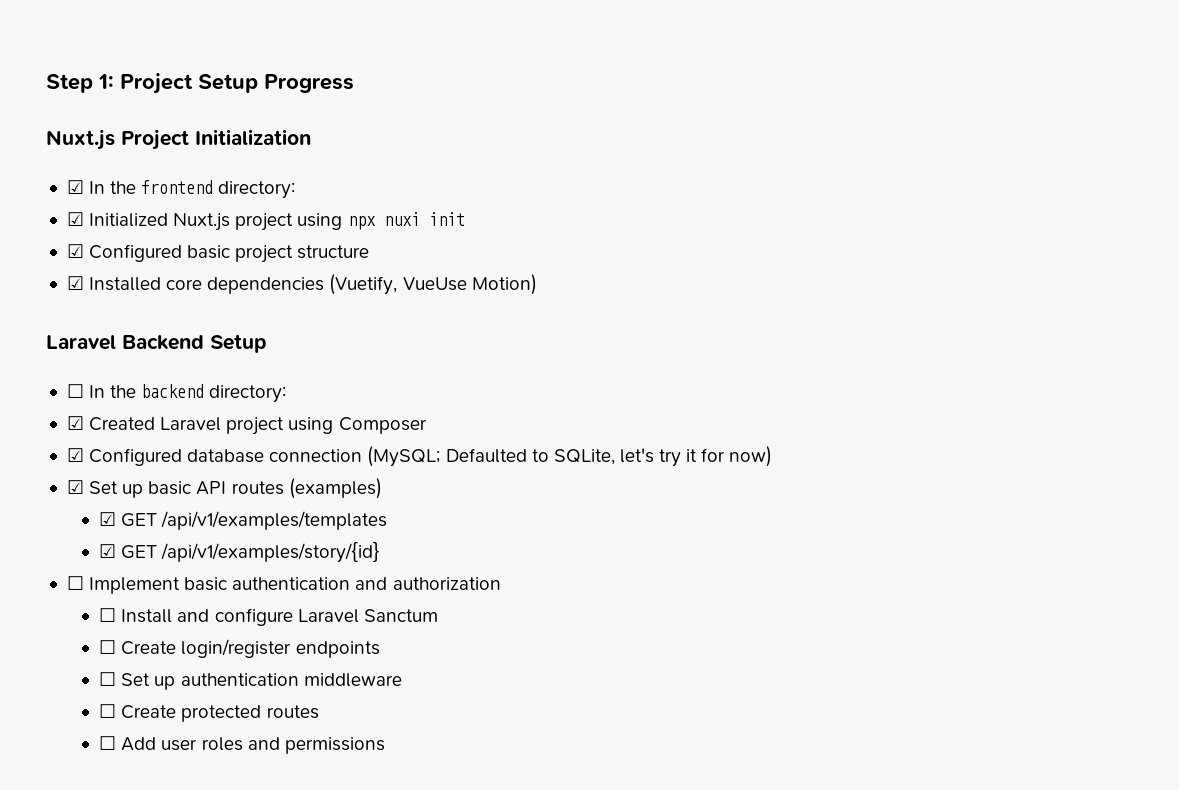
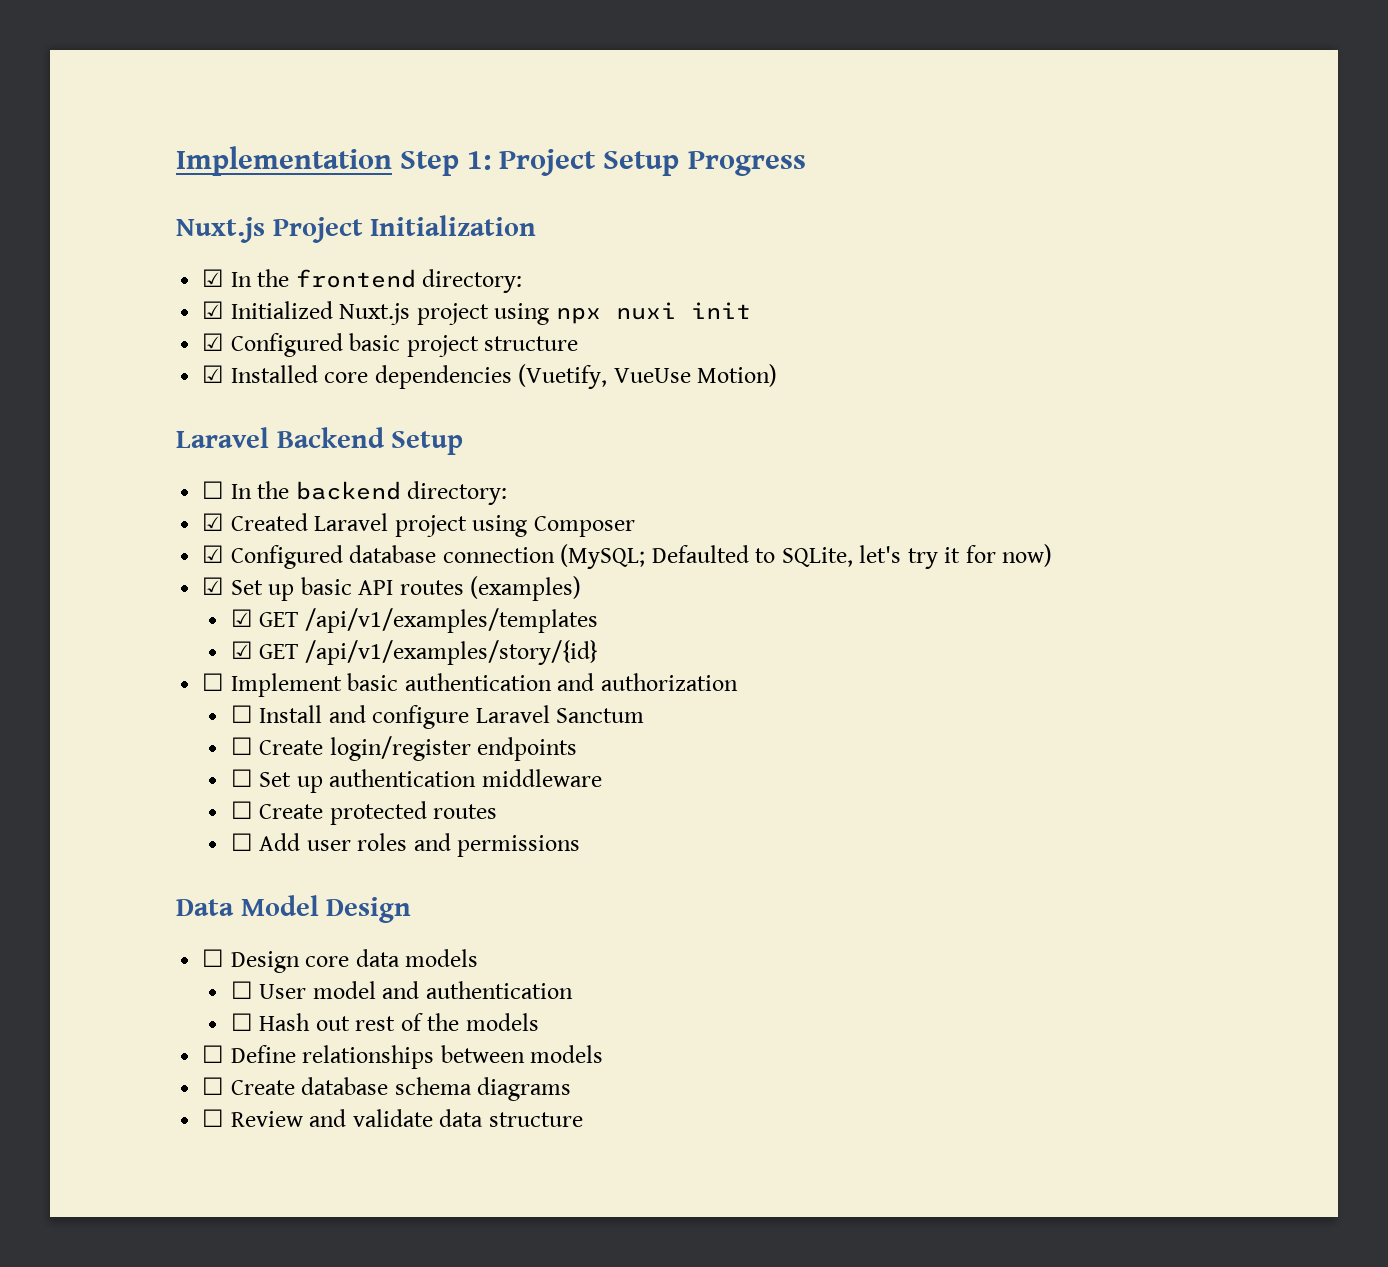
(46, 83) none -> [176,146,392,176] Implementation
(385, 745) none -> [176,895,412,923] [202,949,479,973] [230,981,573,999] [230,1013,539,1031] [202,1045,604,1069] [202,1077,572,1101] [202,1109,583,1127] // Data Model Design // ☐ Design core data models // ☐ User model and authentication // ☐ Hash out rest of the models // ☐ Define relationships between models // ☐ Create database schema diagrams // ☐ Review and validate data structure

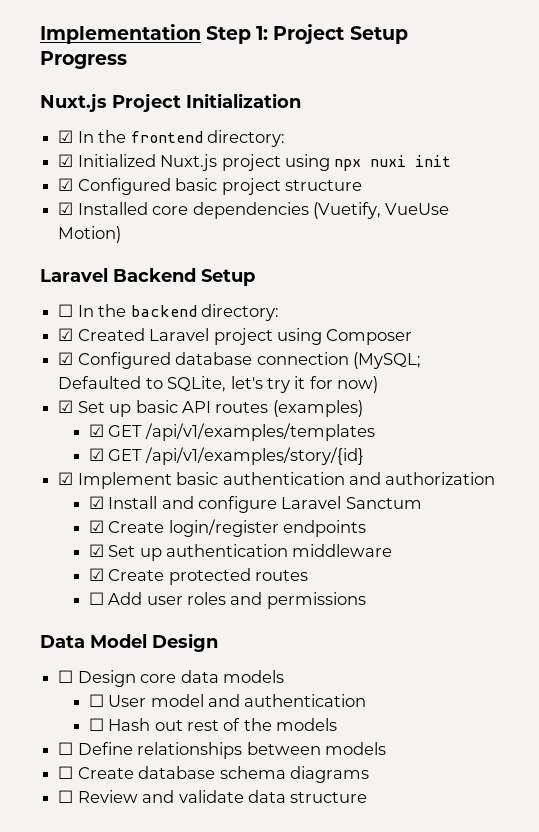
[202,673,225,691] ☐ -> [58,472,74,485] ☑
[230,705,253,723] ☐ -> [88,496,104,509] ☑
[230,737,253,755] ☐ -> [88,520,104,533] ☑
[230,769,253,787] ☐ -> [88,544,104,557] ☑
[230,801,253,819] ☐ -> [88,568,104,581] ☑

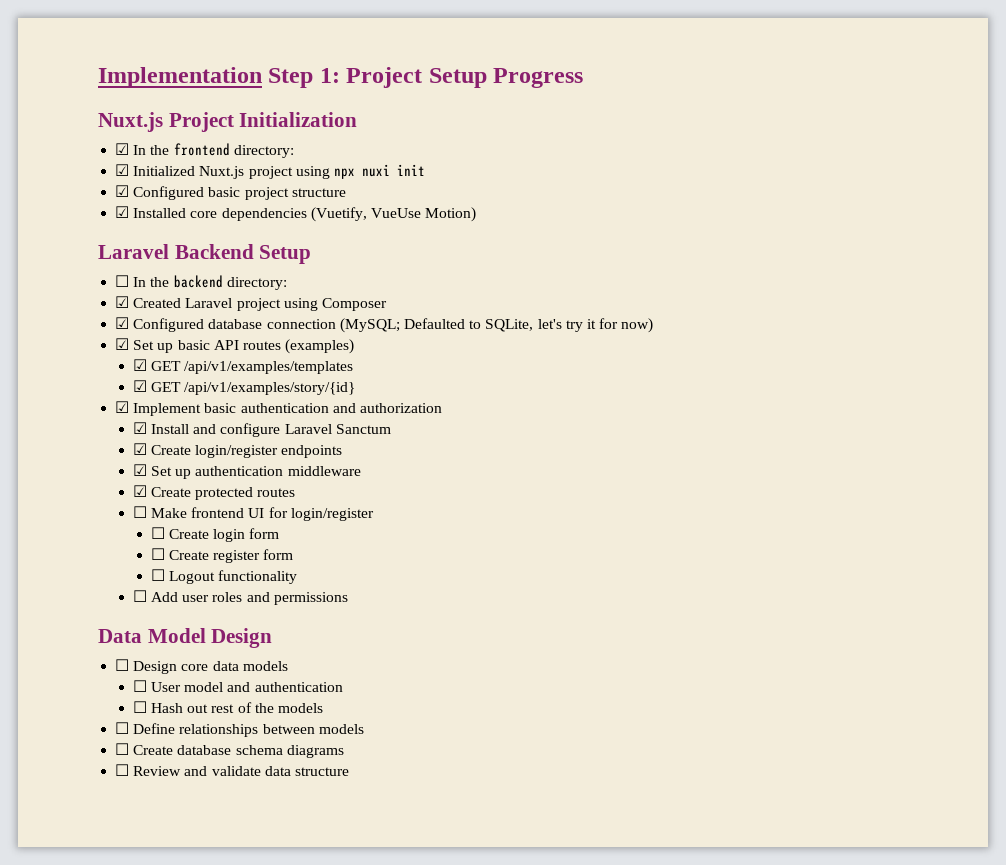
(309, 575) none -> [132,506,374,521] [150,527,280,542] [150,548,294,563] [150,569,298,584] // ☐ Make frontend UI for login/register // ☐ Create login form // ☐ Create register form // ☐ Logout functionality

